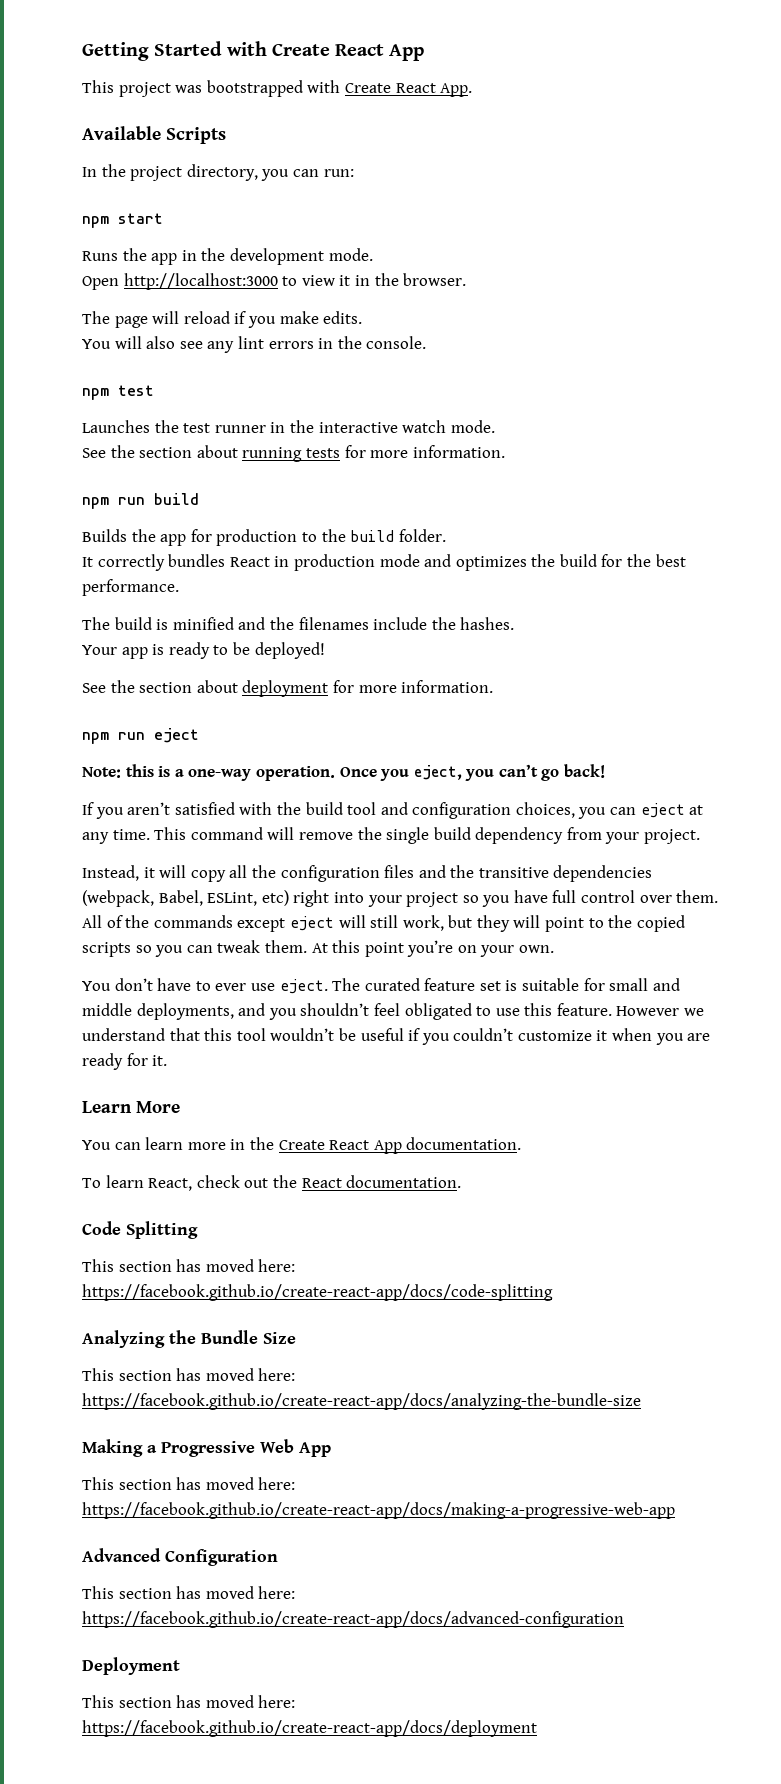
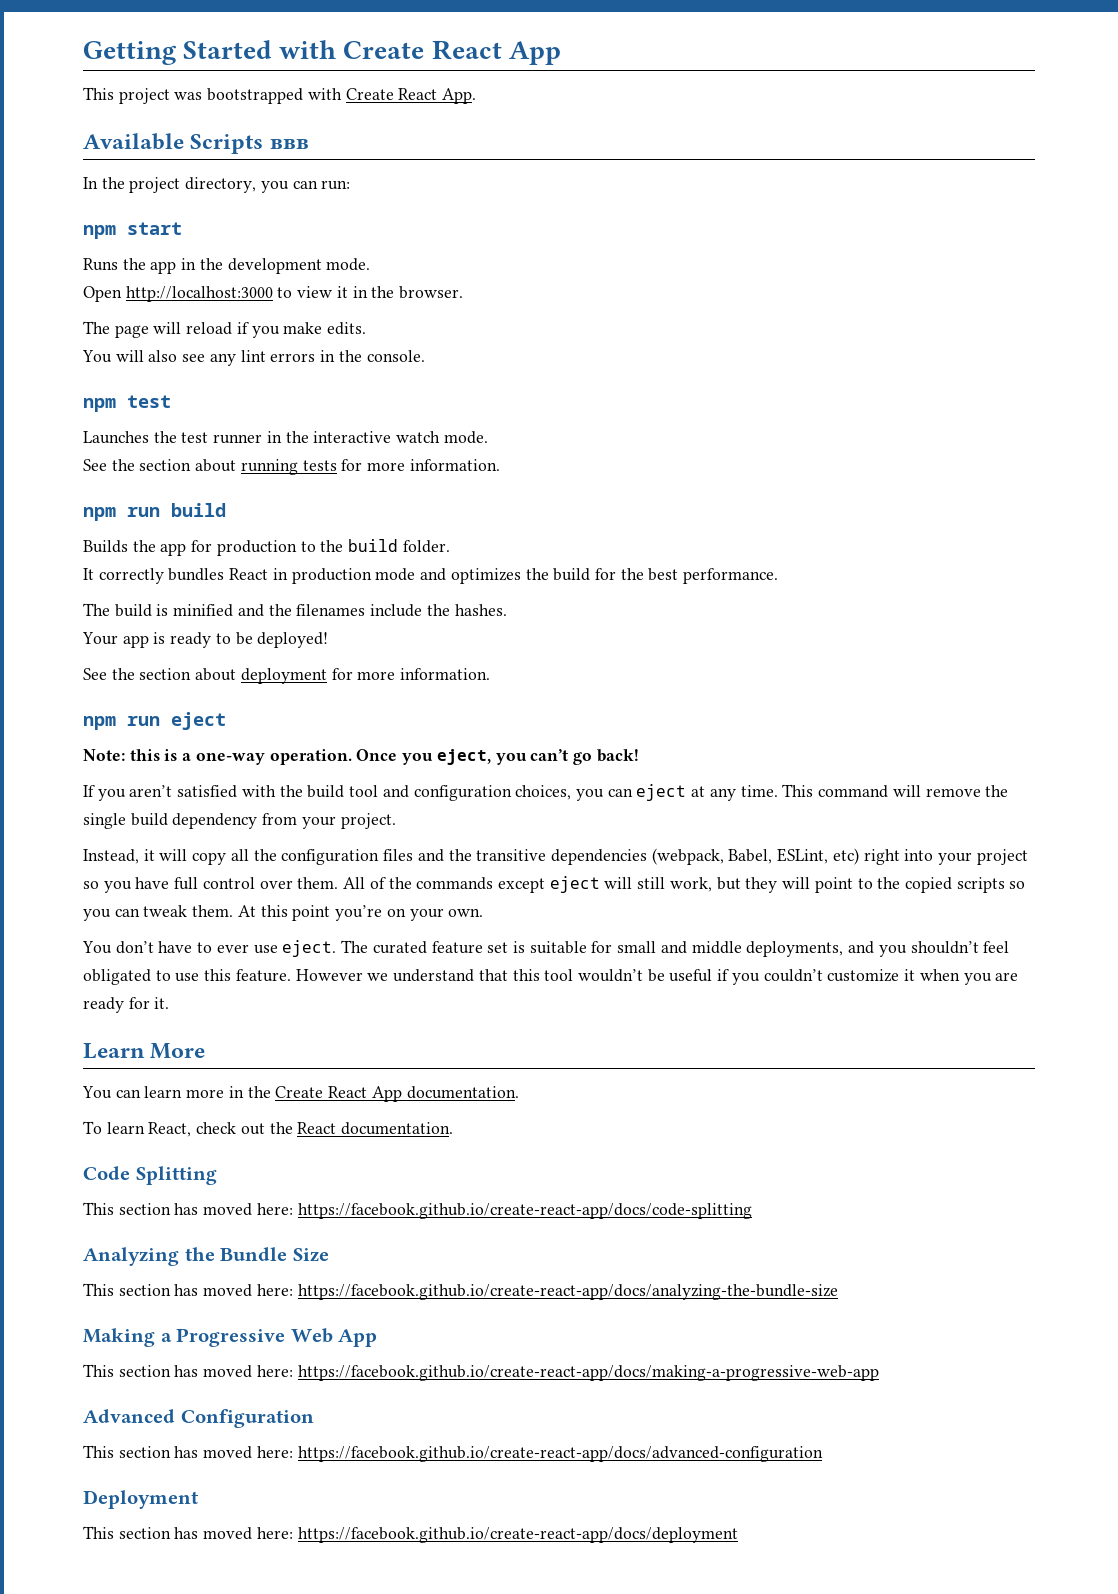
(226, 135) none -> [269,139,309,149] ввв

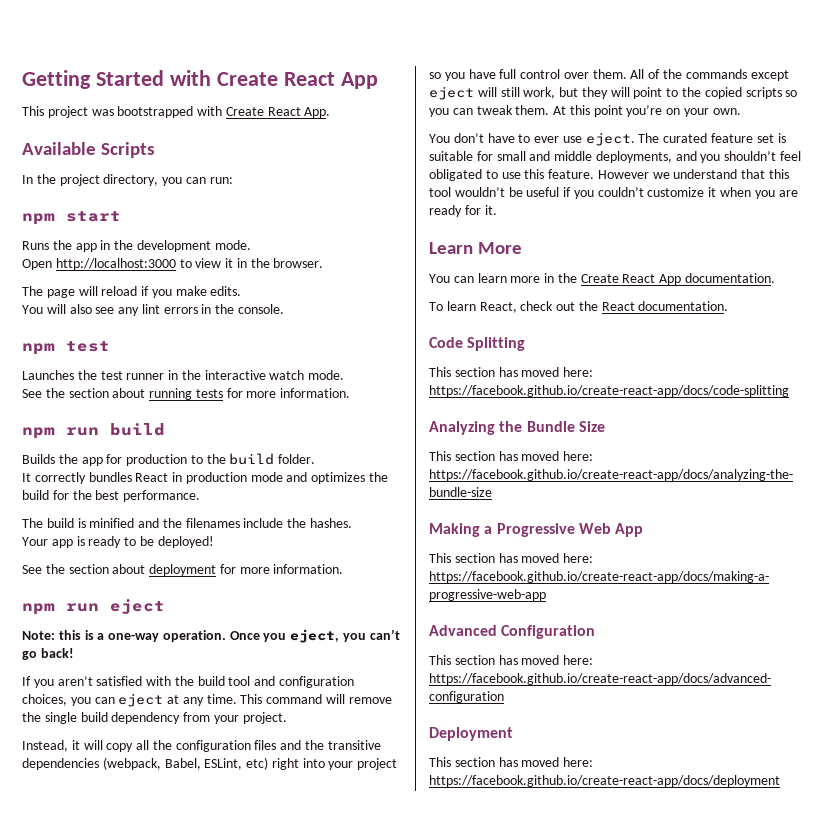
[269,139,309,149] ввв -> (156, 150) none

